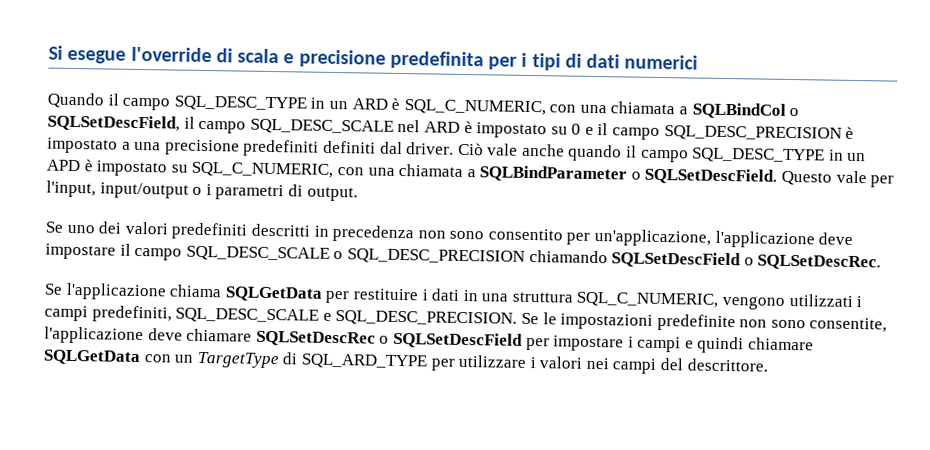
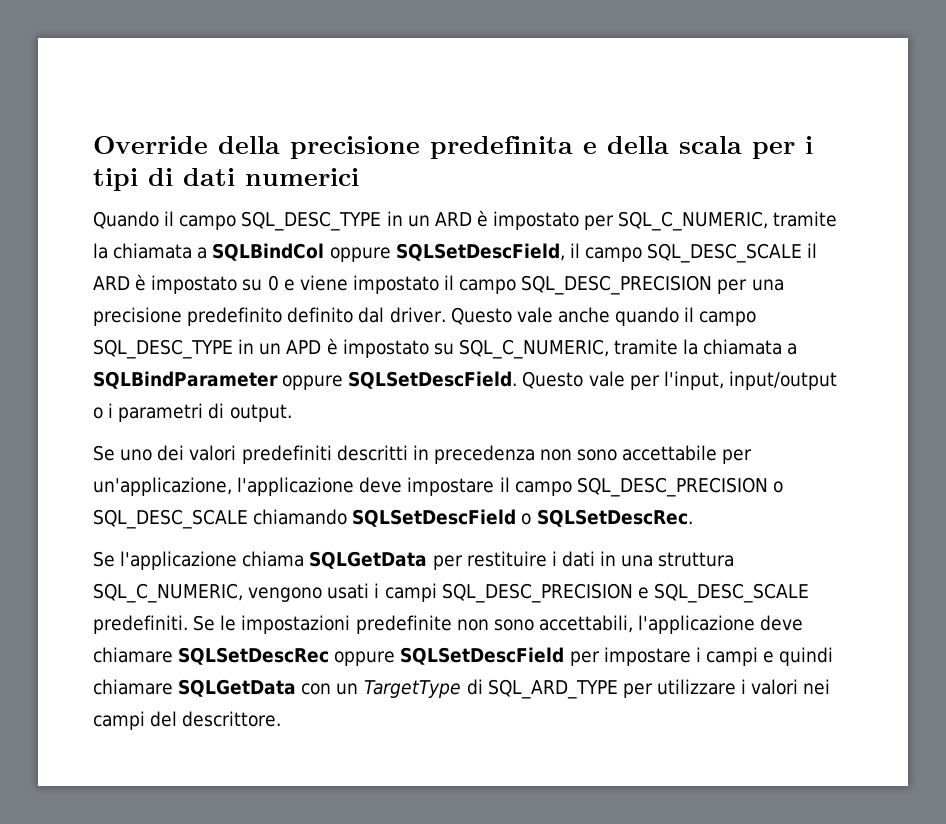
[48,45,484,70] Si esegue l'override di scala e precisione predefinita -> [93,136,742,159] Override della precisione predefinita e della scala
[403,99,607,116] SQL_C_NUMERIC, con una -> [493,211,838,231] [93,243,108,259] impostato per SQL_C_NUMERIC, tramite la
[789,107,800,117] o -> [329,247,391,262] oppure
[397,119,421,133] nel -> [807,243,818,258] il
[597,123,855,142] [47,137,376,157] il campo SQL_DESC_PRECISION è impostato a una precisione predefiniti definiti -> [299,275,784,295] [93,307,354,326] viene impostato il campo SQL_DESC_PRECISION per una precisione predefinito definito
[457,142,484,156] Ciò -> [450,307,512,325] Questo
[336,167,395,176] con una -> [614,339,699,355] tramite la
[630,171,641,180] o -> [282,375,344,390] oppure
[487,228,563,241] consentito -> [622,445,718,461] accettabile
[185,245,525,265] SQL_DESC_SCALE o SQL_DESC_PRECISION -> [576,477,783,497] [93,509,248,529] SQL_DESC_PRECISION o SQL_DESC_SCALE
[788,293,863,308] [44,305,518,327] utilizzati i campi predefiniti, SQL_DESC_SCALE e SQL_DESC_PRECISION. -> [327,583,809,603] [93,615,188,634] usati i campi SQL_DESC_PRECISION e SQL_DESC_SCALE predefiniti.
[809,317,888,333] consentite, -> [538,615,633,633] accettabili,
[379,335,390,344] o -> [334,651,396,666] oppure

